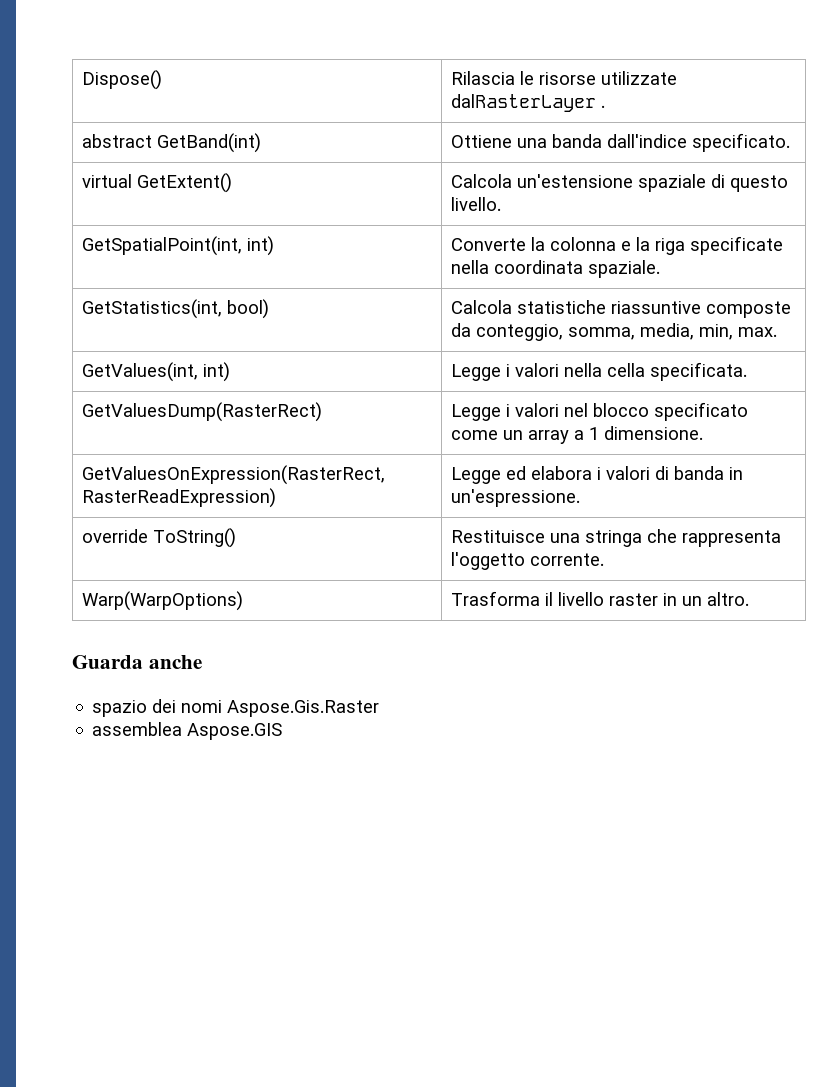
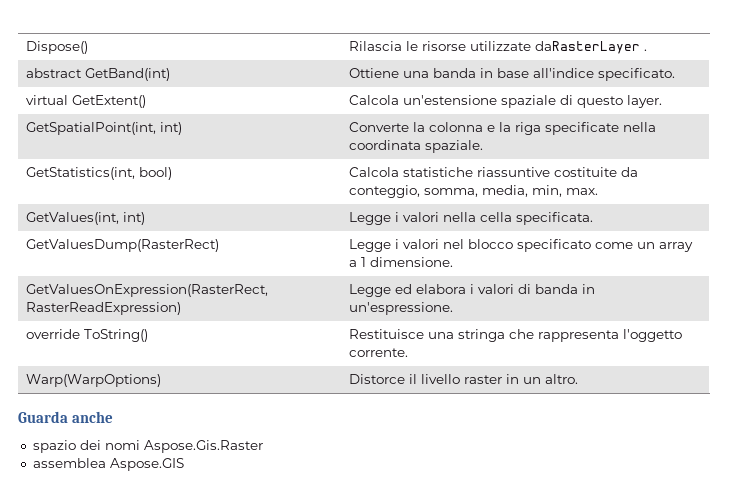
[450,94,596,112] dalRasterLayer -> [534,41,640,54] daRasterLayer
[606,134,687,148] dall'indice -> [479,68,594,78] in base all'indice
[450,197,501,211] livello. -> [626,95,662,108] layer.
[705,301,791,318] composte -> [553,167,617,177] costituite
[450,591,540,606] Trasforma -> [348,374,405,384] Distorce

